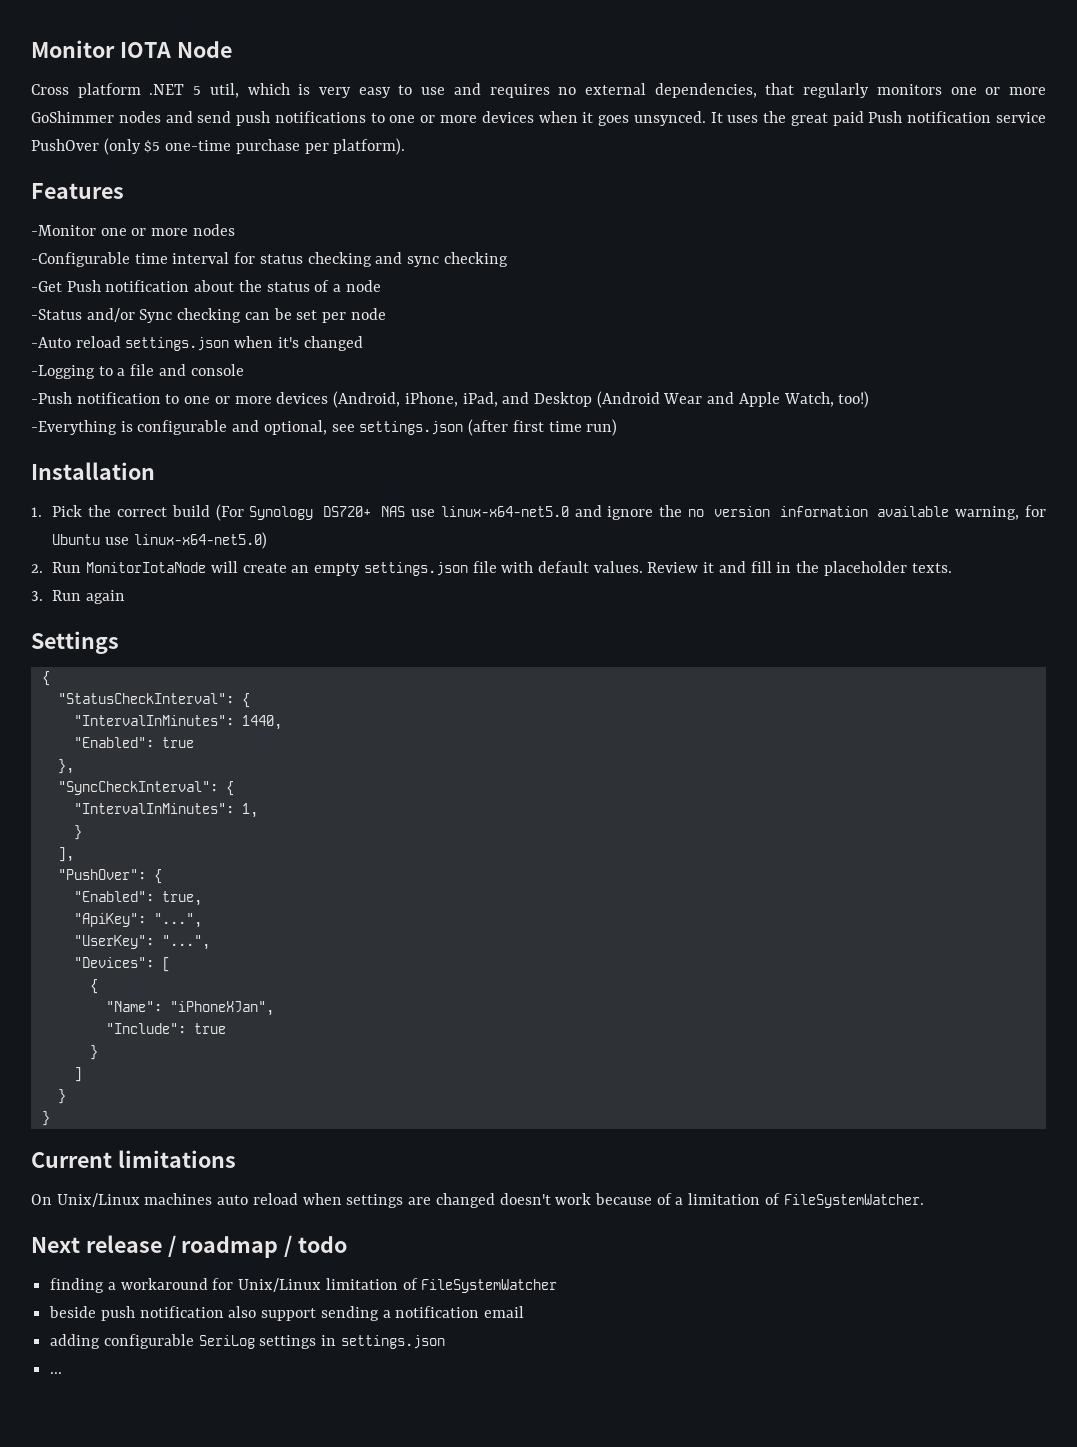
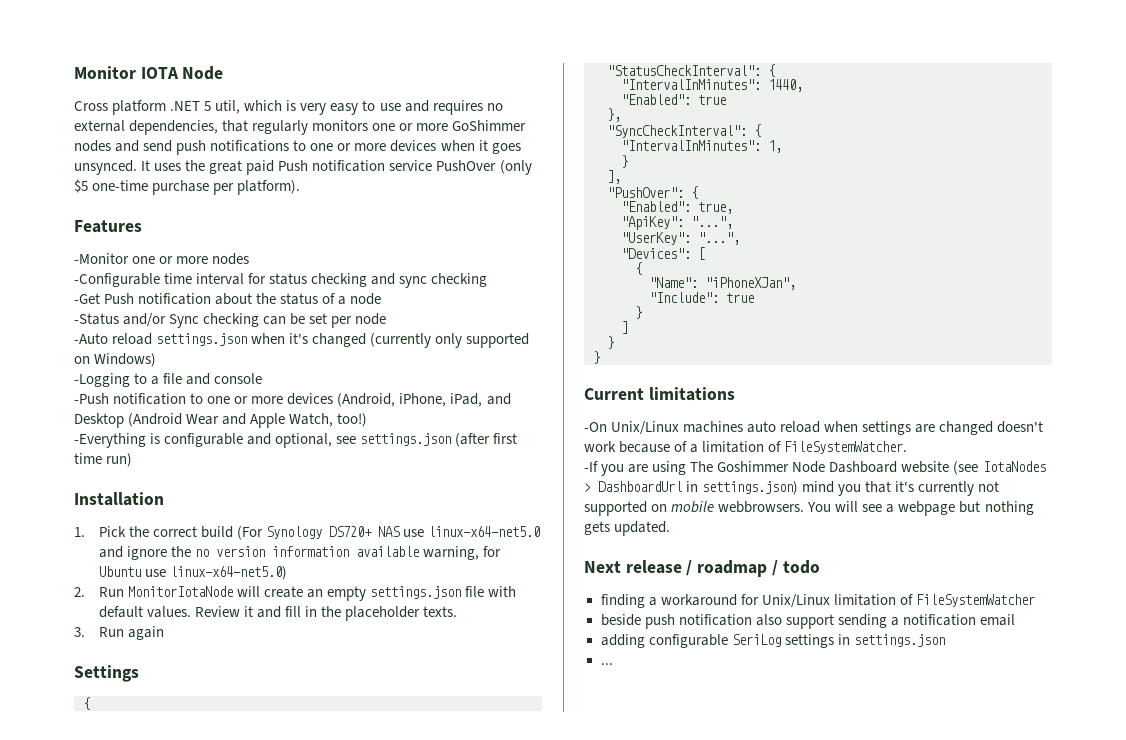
(363, 343) none -> [370,333,530,348] [74,353,157,367] (currently only supported on Windows)
[31,1194,52,1205] On -> [584,422,607,432] -On
(924, 1201) none -> [584,461,1046,476] [584,481,1000,496] [584,501,1034,516] [584,521,671,536] // -If you are using The Goshimmer Node Dashboard website (see IotaNodes > DashboardUrl in settings.json) mind you that it's currently not supported on mobile webbrowsers. You will see a webpage but nothing gets updated.

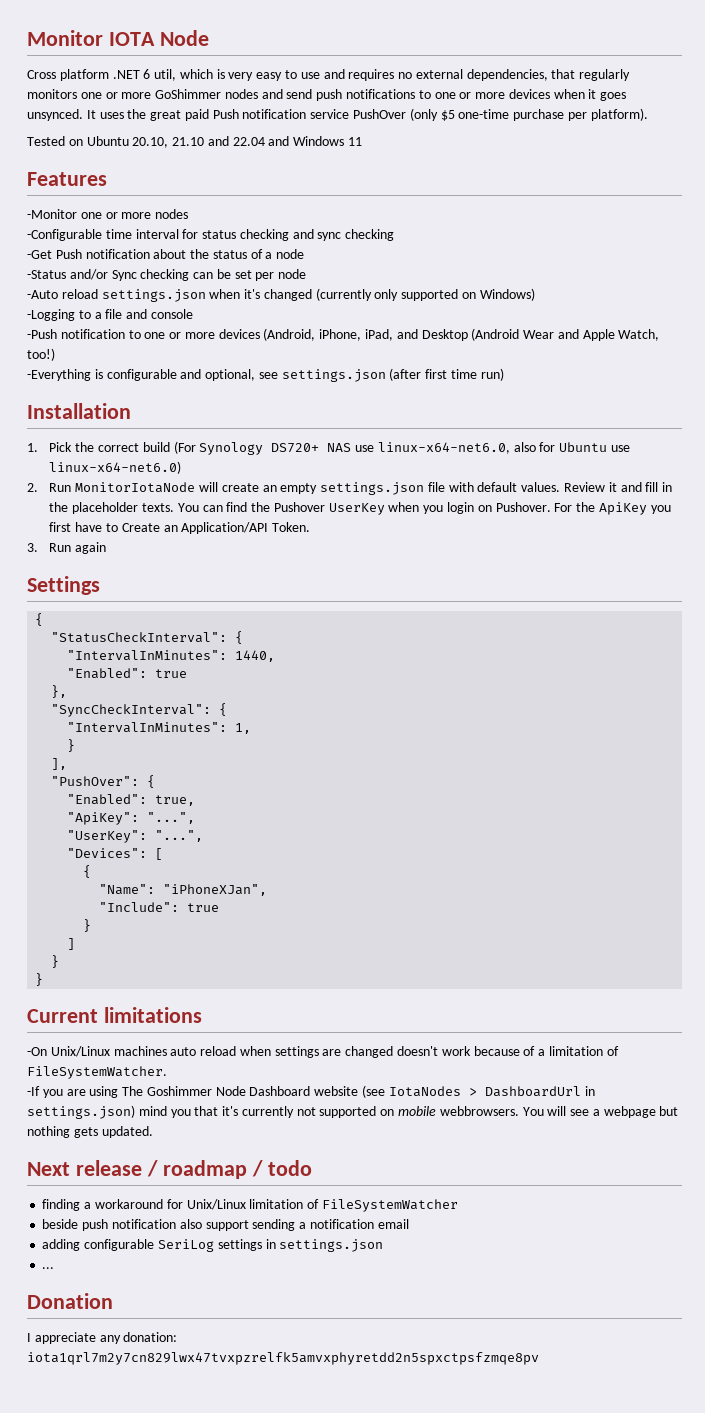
[204,101,212,111] 5 -> [143,69,151,79] 6
(301, 187) none -> [27,136,363,148] // Tested on Ubuntu 20.10, 21.10 and 22.04 and Windows 11
[428,526,541,537] [98,546,480,560] linux-x64-net5.0 and ignore the no version information available warning, -> [377,442,536,454] linux-x64-net6.0, also
[169,566,287,580] linux-x64-net5.0) -> [49,461,182,474] linux-x64-net6.0)
(458, 611) none -> [177,502,671,515] [49,522,311,534] You can find the Pushover UserKey when you login on Pushover. For the ApiKey you first have to Create an Application/API Token.
(613, 664) none -> [27,1293,113,1309] [27,1332,178,1344] [27,1352,539,1365] // Donation // I appreciate any donation: iota1qrl7m2y7cn829lwx47tvxpzrelfk5amvxphyretdd2n5spxctpsfzmqe8pv

